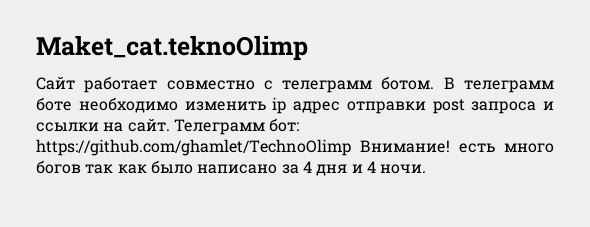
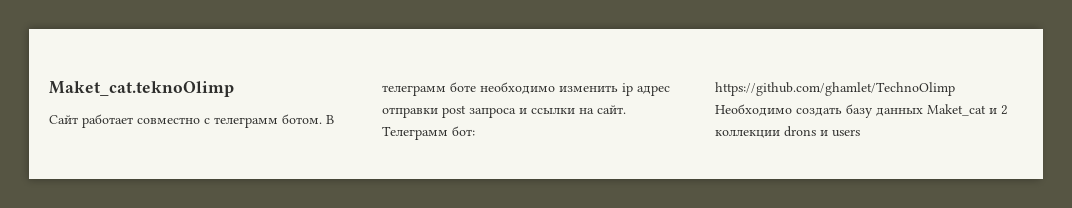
[360,140,554,153] [36,160,427,176] Внимание! есть много богов так как было написано за 4 дня и 4 ночи. -> [715,104,1008,118] [715,126,860,138] Необходимо создать базу данных Maket_cat и 2 коллекции drons и users

